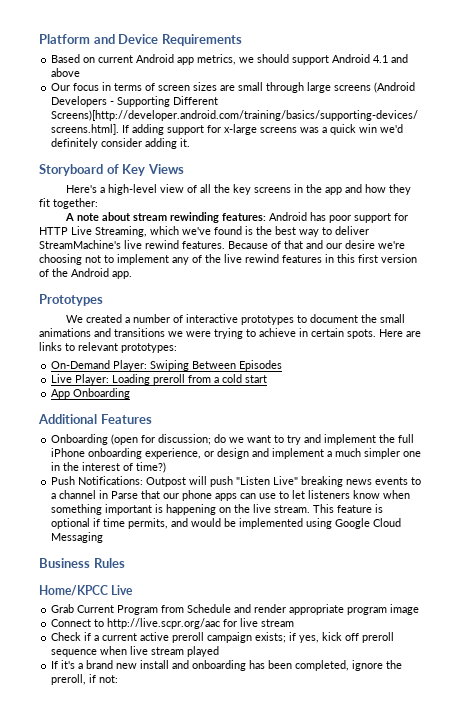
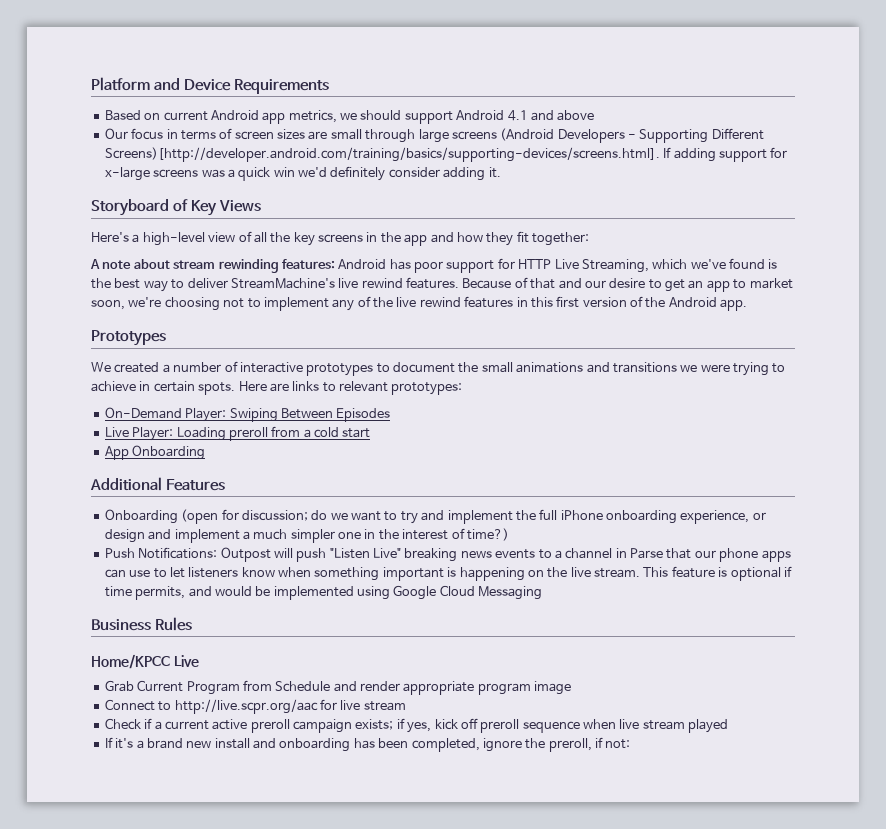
(375, 244) none -> [648,278,793,292] [91,300,125,310] to get an app to market soon,

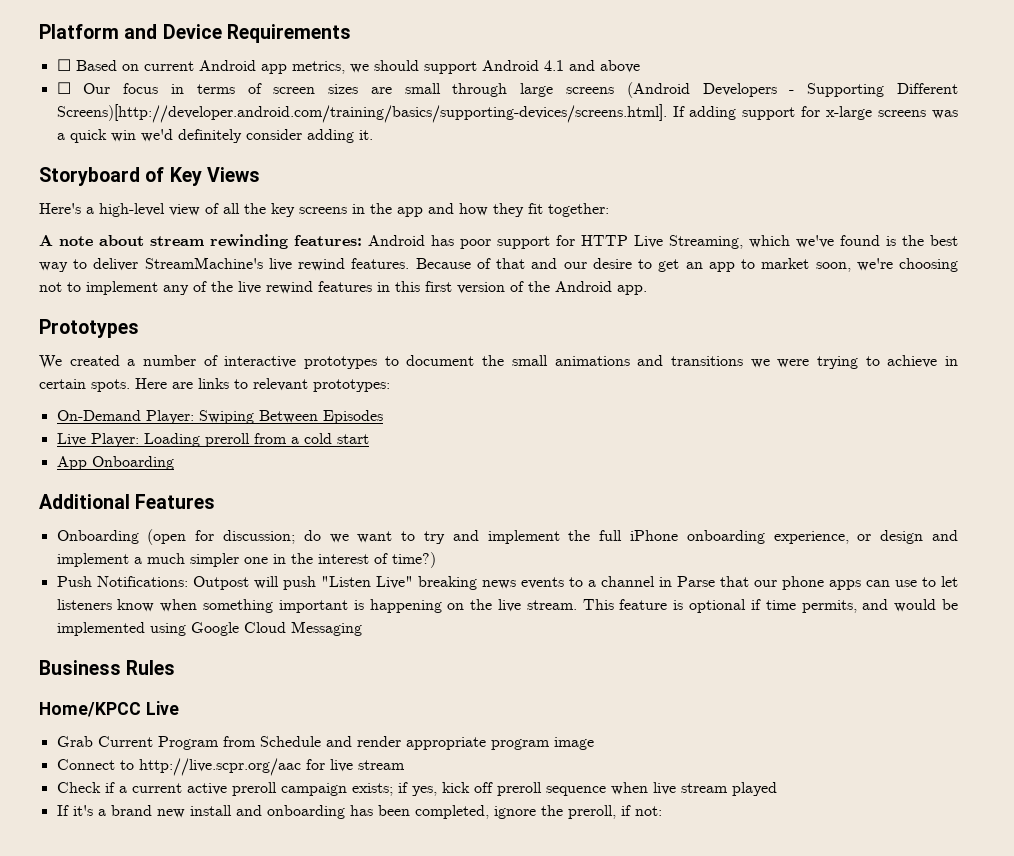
(329, 86) none -> [56,59,71,71] ☐
(595, 115) none -> [56,82,71,94] ☐

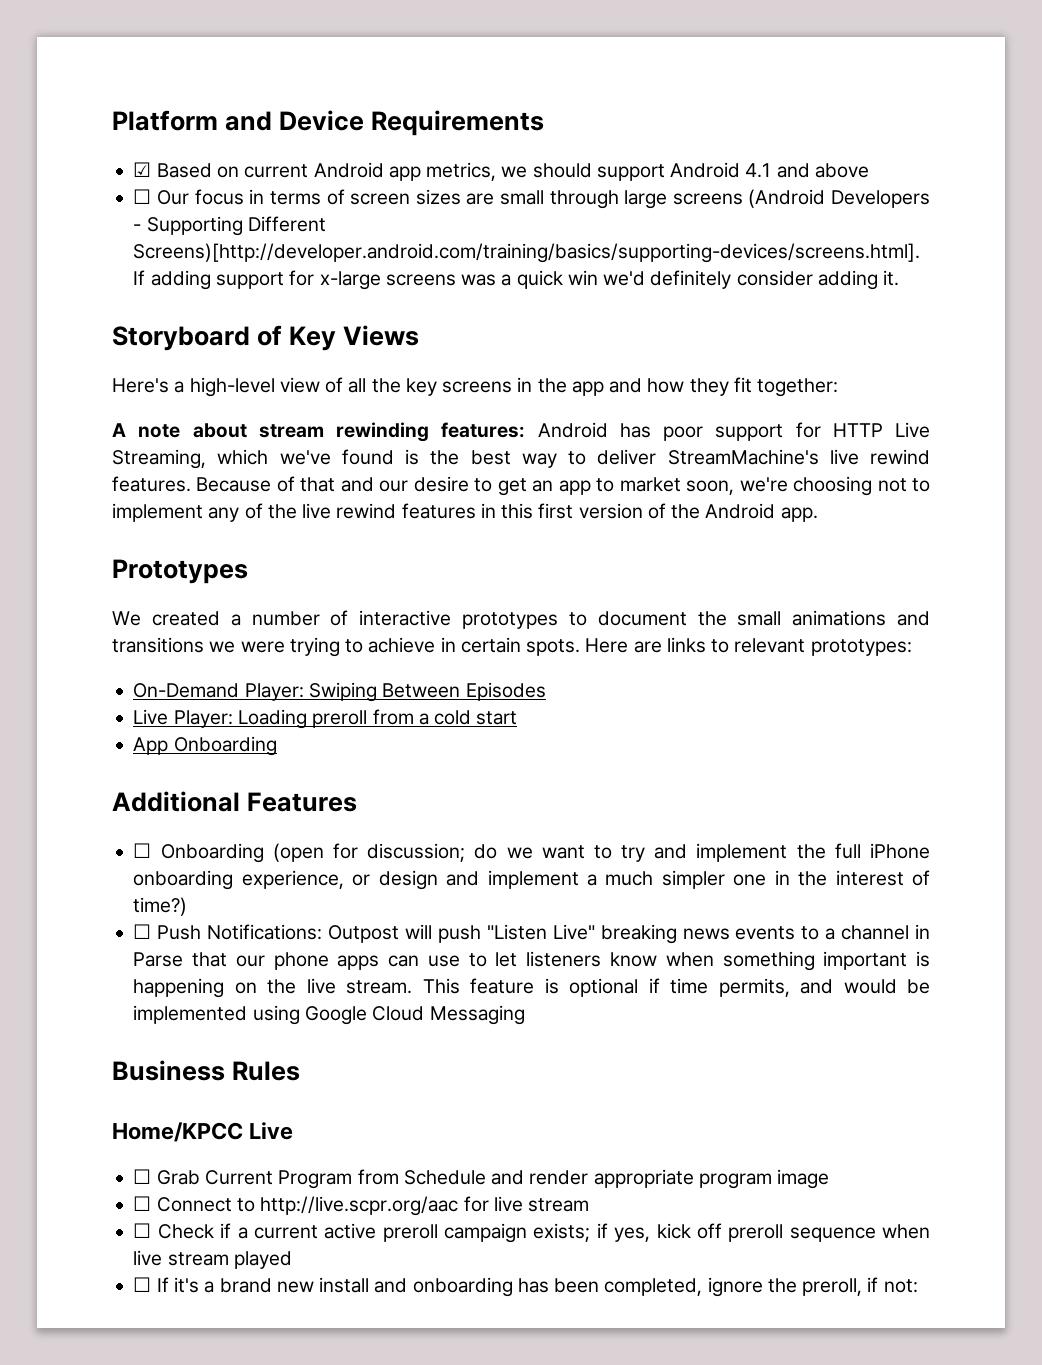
[56,59,71,71] ☐ -> [133,162,152,177] ☑
(216, 501) none -> [133,843,152,858] ☐
(436, 560) none -> [133,924,152,939] ☐
(179, 708) none -> [133,1169,152,1184] ☐
(594, 743) none -> [133,1196,152,1211] ☐
(405, 765) none -> [133,1223,152,1238] ☐
(777, 789) none -> [133,1277,152,1292] ☐

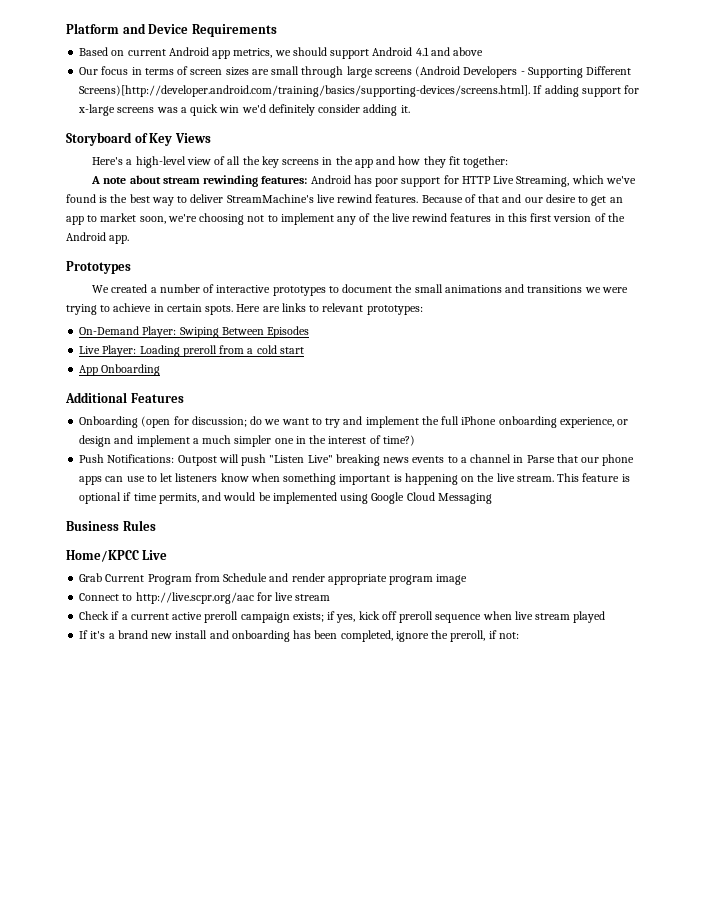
[133,162,152,177] ☑ -> (277, 30) none
[133,189,152,204] ☐ -> (484, 51) none
[133,843,152,858] ☐ -> (184, 398) none
[133,924,152,939] ☐ -> (415, 440) none
[133,1169,152,1184] ☐ -> (168, 555) none
[133,1196,152,1211] ☐ -> (468, 579) none
[133,1223,152,1238] ☐ -> (331, 597) none
[133,1277,152,1292] ☐ -> (606, 617) none

